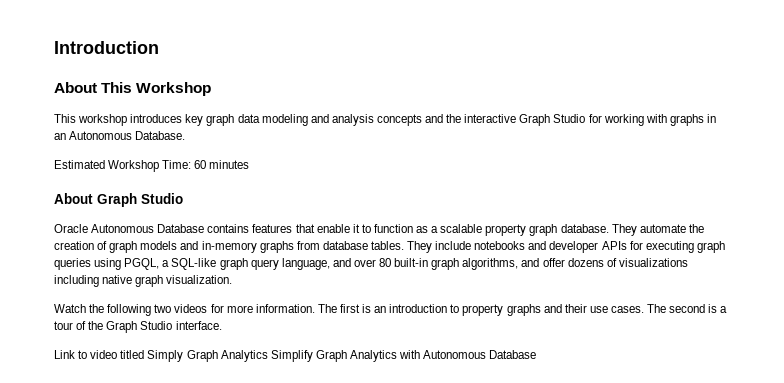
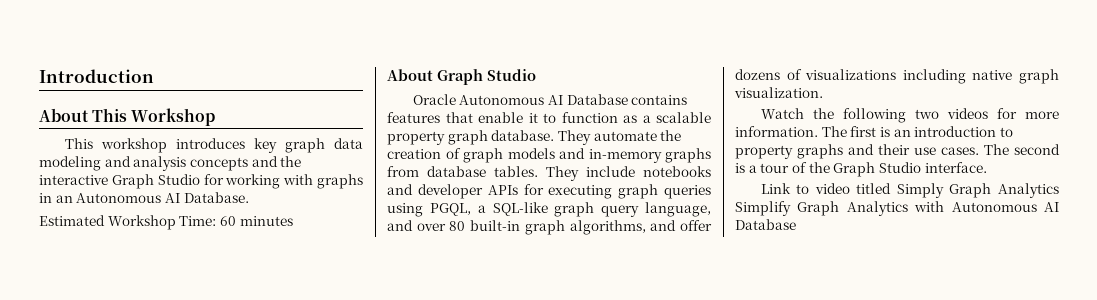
(133, 135) none -> [164,193,180,203] AI
(155, 228) none -> [547,95,563,105] AI
(487, 354) none -> [1044,202,1059,212] AI

